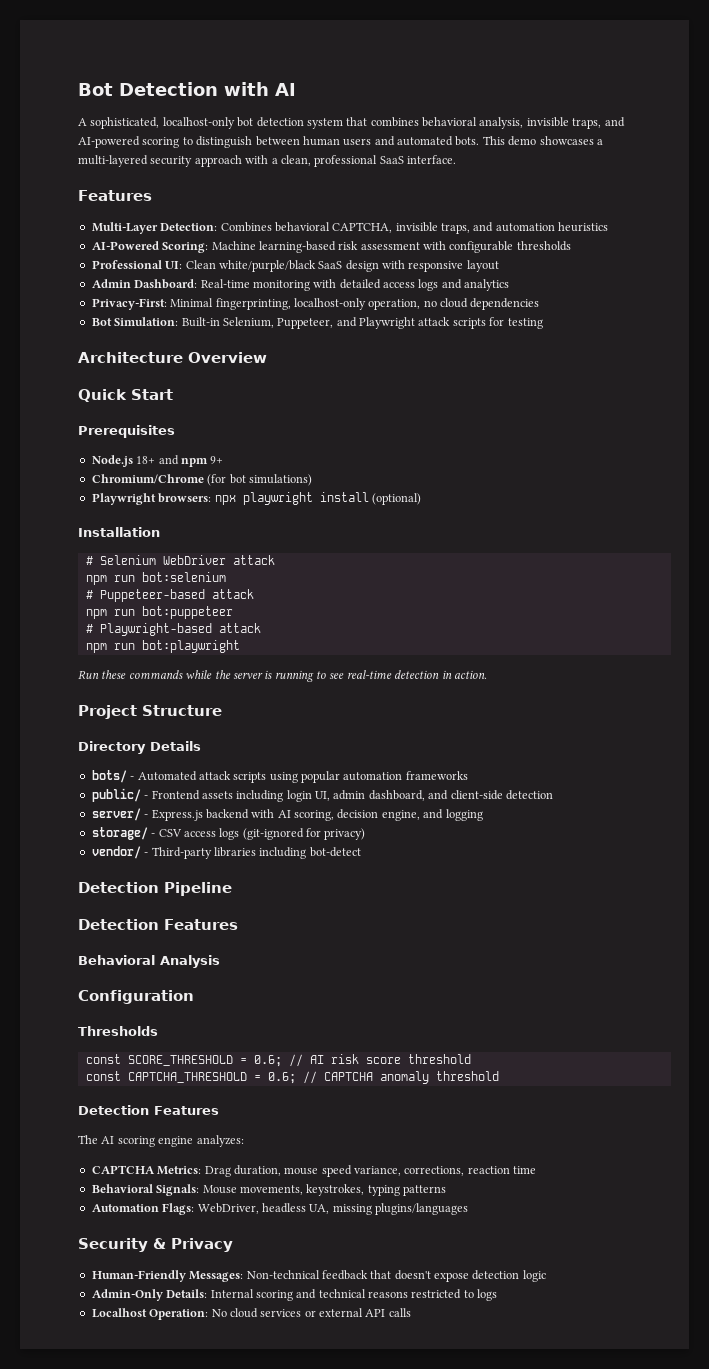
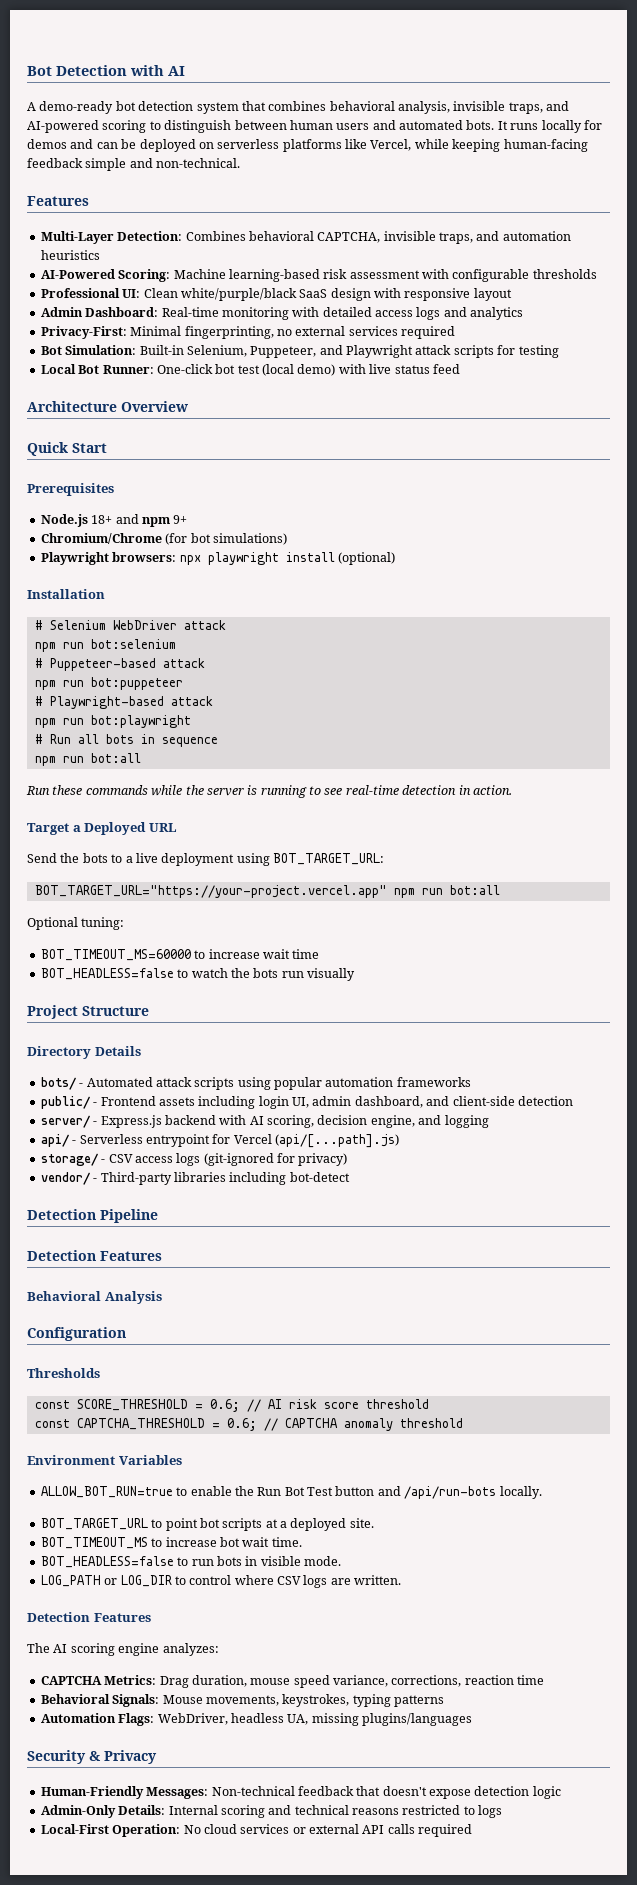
[90,117,235,129] sophisticated, localhost-only -> [39,101,114,114] demo-ready
[482,136,603,146] [78,155,456,167] This demo showcases a multi-layered security approach with a clean, professional SaaS interface. -> [497,120,602,133] [27,139,588,152] [27,158,241,171] It runs locally for demos and can be deployed on serverless platforms like Vercel, while keeping human-facing feedback simple and non-technical.
[293,298,540,310] localhost-only operation, no cloud dependencies -> [276,326,455,339] no external services required
(543, 323) none -> [40,364,460,376] // Local Bot Runner: One-click bot test (local demo) with live status feed
(240, 646) none -> [34,734,218,747] [34,753,141,766] // # Run all bots in sequence // npm run bot:all
(487, 674) none -> [27,822,177,835] [27,853,384,866] [34,885,500,898] [27,917,125,930] [40,949,320,961] [40,968,355,981] // Target a Deployed URL // Send the bots to a live deployment using BOT_TARGET_URL: // BOT_TARGET_URL="https://your-project.vercel.app" npm run bot:all // Optional tuning: // BOT_TIMEOUT_MS=60000 to increase wait time // BOT_HEADLESS=false to watch the bots run visually
(483, 815) none -> [40,1134,399,1148] // api/ - Serverless entrypoint for Vercel (api/[...path].js)
(499, 1076) none -> [27,1455,182,1465] [40,1486,542,1499] [40,1518,374,1531] [40,1537,302,1549] [40,1556,341,1568] [40,1575,402,1588] // Environment Variables // ALLOW_BOT_RUN=true to enable the Run Bot Test button and /api/run-bots locally. // BOT_TARGET_URL to point bot scripts at a deployed site. // BOT_TIMEOUT_MS to increase bot wait time. // BOT_HEADLESS=false to run bots in visible mode. // LOG_PATH or LOG_DIR to control where CSV logs are written.
[91,1308,147,1318] Localhost -> [40,1824,109,1834] Local-First
(411, 1312) none -> [418,1824,473,1837] required

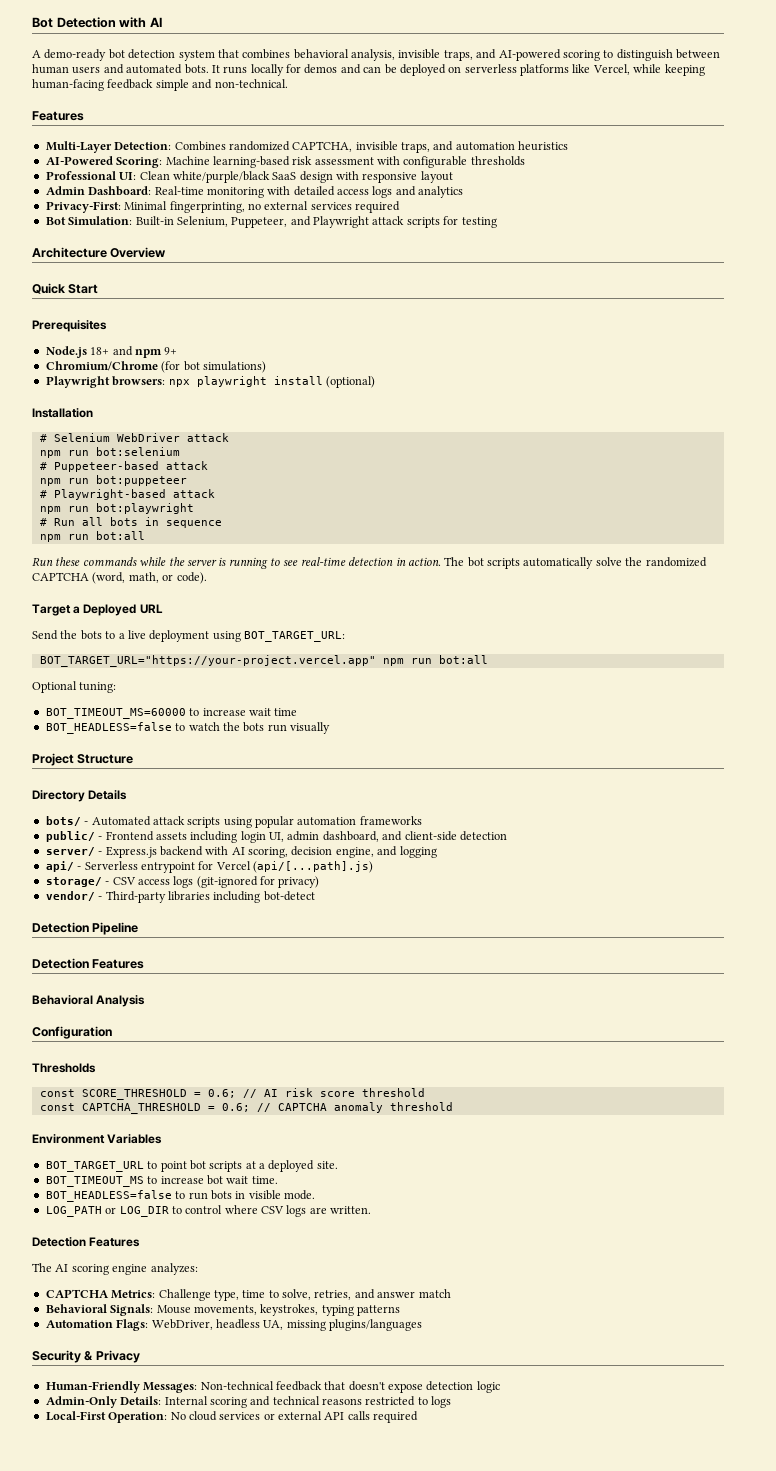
[248,231,314,241] behavioral -> [228,141,290,151] randomized
[40,364,460,376] // Local Bot Runner: One-click bot test (local demo) with live status feed -> (497, 222) none
(512, 790) none -> [444,557,707,569] [32,572,207,584] The bot scripts automatically solve the randomized CAPTCHA (word, math, or code).
[40,1486,542,1499] // ALLOW_BOT_RUN=true to enable the Run Bot Test button and /api/run-bots locally. -> (163, 1139) none
[159,1675,545,1688] Drag duration, mouse speed variance, corrections, reaction time -> [158,1289,451,1301] Challenge type, time to solve, retries, and answer match

